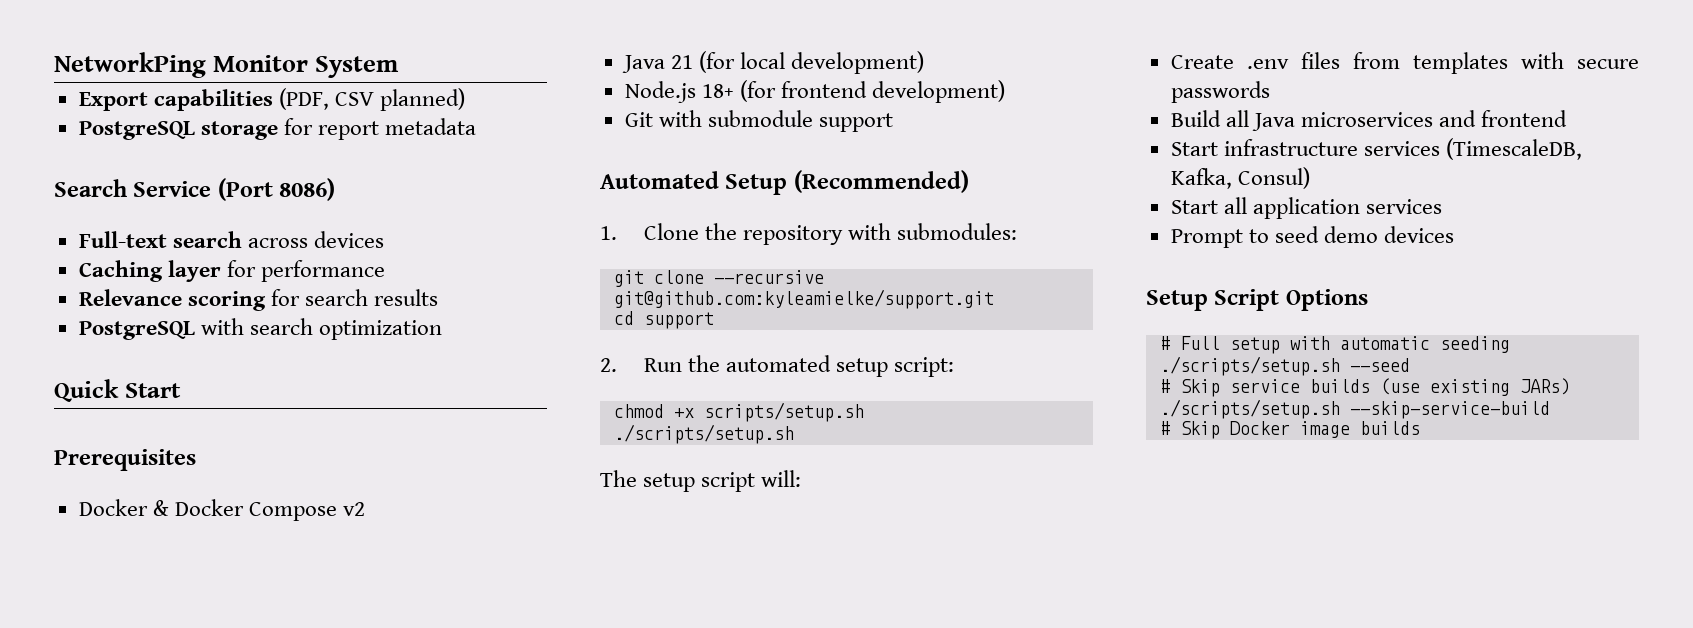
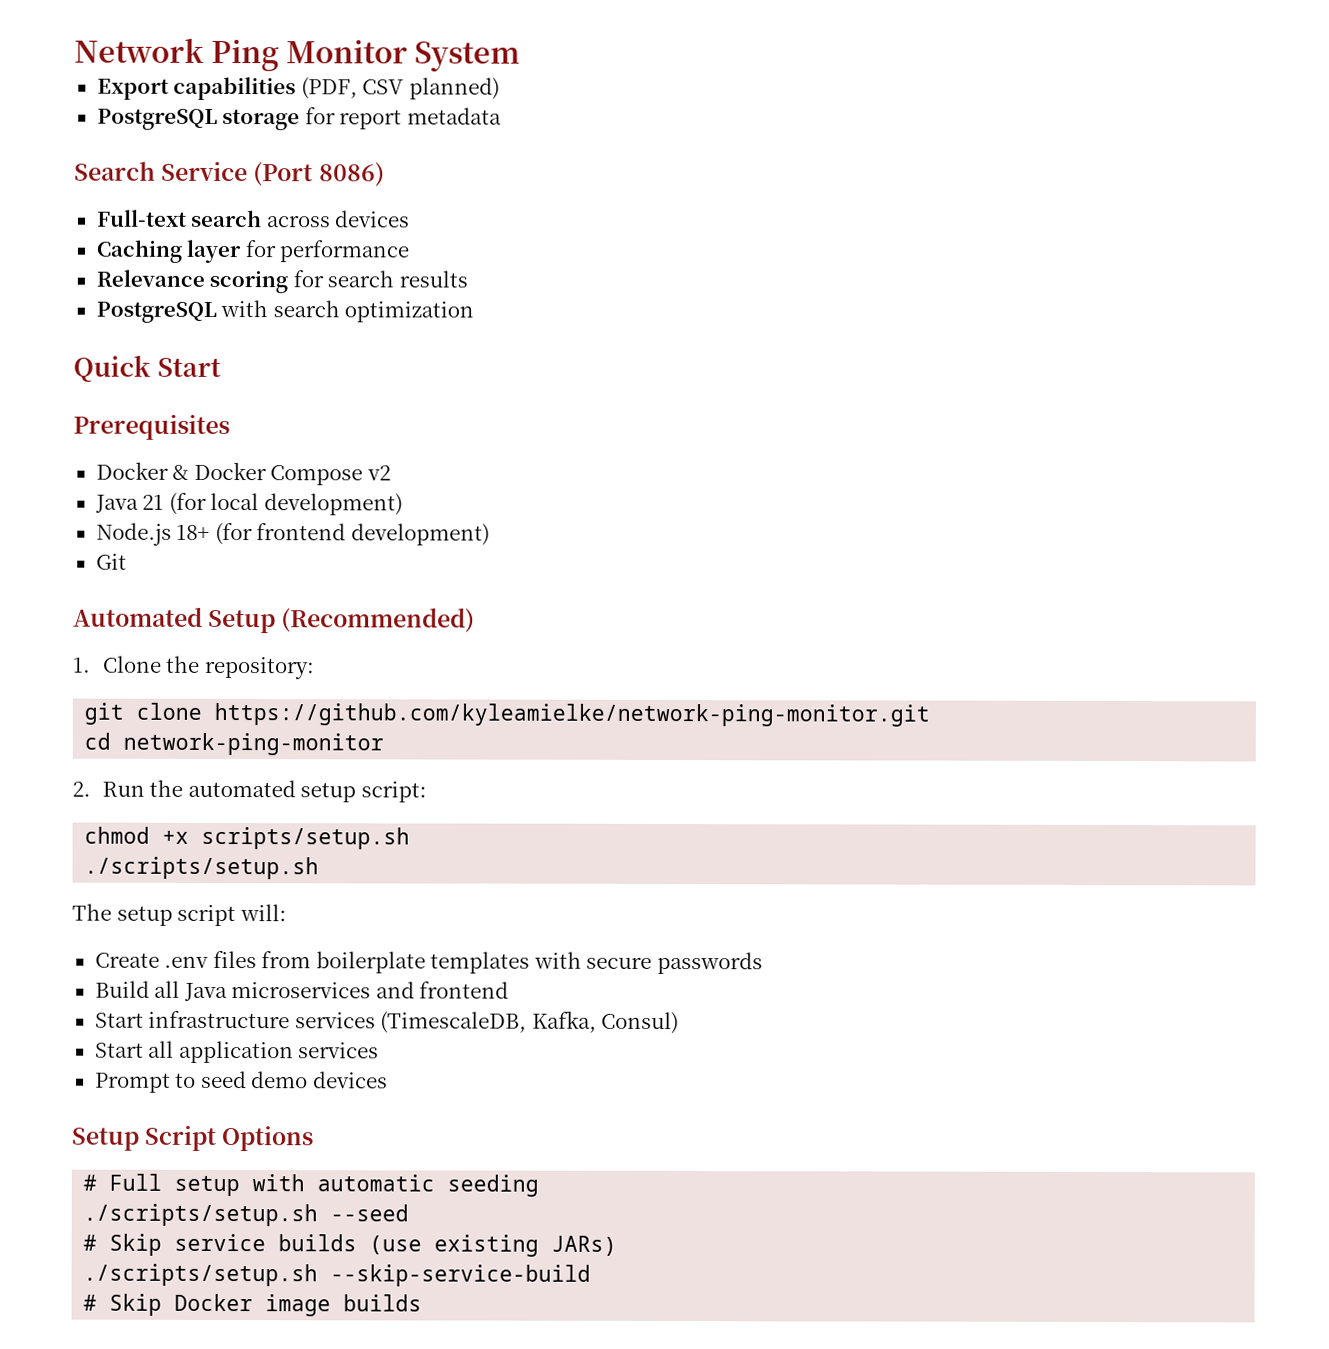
[54,52,206,78] NetworkPing -> [74,37,279,72] Network Ping
[658,110,893,132] with submodule support -> (127, 561) none
[742,223,1018,245] repository with submodules: -> [203,656,315,680] repository:
[713,270,824,284] [613,289,994,309] --recursive git@github.com:kyleamielke/support.git -> [214,702,931,727] https://github.com/kyleamielke/network-ping-monitor.git
[643,312,714,329] support -> [123,732,385,756] network-ping-monitor
(1400, 60) none -> [315,951,426,974] boilerplate

